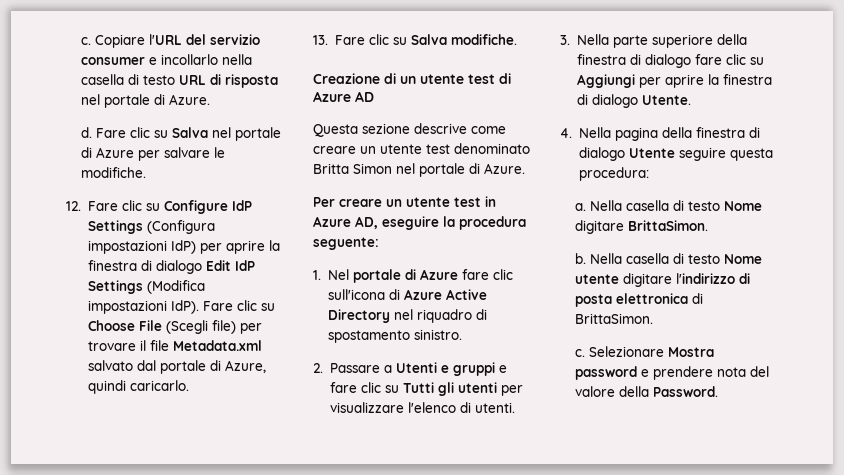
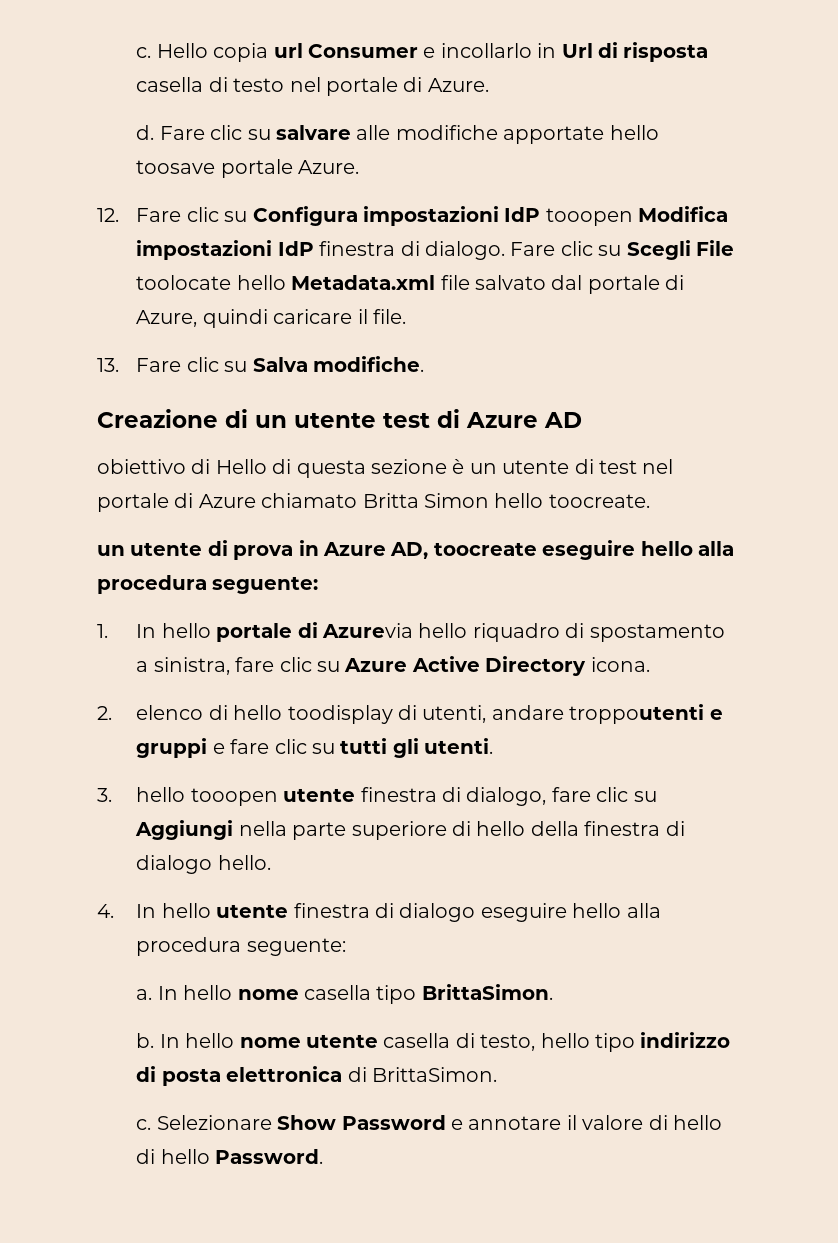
[81,34,261,48] [81,54,253,65] [81,74,279,88] c. Copiare l'URL del servizio consumer e incollarlo nella casella di testo URL di risposta -> [136,42,709,62] [136,77,285,92] c. Hello copia url Consumer e incollarlo in Url di risposta casella di testo
[172,127,282,141] [81,147,226,161] [81,167,147,178] [66,200,252,214] [87,220,215,234] [87,240,280,254] [87,260,255,274] [87,280,205,294] [87,300,275,314] [87,320,262,334] [87,340,262,351] Salva nel portale di Azure per salvare le modifiche. // 12. Fare clic su Configure IdP Settings (Configura impostazioni IdP) per aprire la finestra di dialogo Edit IdP Settings (Modifica impostazioni IdP). Fare clic su Choose File (Scegli file) per trovare il file Metadata.xml -> [276,125,659,144] [136,159,360,178] [97,206,729,226] [136,240,735,260] [136,275,470,290] salvare alle modifiche apportate hello toosave portale Azure. // 12. Fare clic su Configura impostazioni IdP tooopen Modifica impostazioni IdP finestra di dialogo. Fare clic su Scegli File toolocate hello Metadata.xml file
[129,380,189,391] caricarlo. -> [273,309,407,324] caricare il file.
[313,123,506,137] [313,143,530,154] [313,163,525,177] [313,196,496,207] [313,216,526,230] [313,237,379,250] [313,269,514,283] [328,289,488,300] [328,309,488,323] [328,329,463,343] [313,362,437,373] Questa sezione descrive come creare un utente test denominato Britta Simon nel portale di Azure. // Per creare un utente test in Azure AD, eseguire la procedura seguente: // 1. Nel portale di Azure fare clic sull'icona di Azure Active Directory nel riquadro di spostamento sinistro. // 2. Passare a Utenti -> [97,459,674,478] [97,493,650,512] [97,540,734,560] [97,575,319,594] [97,622,725,642] [136,656,650,676] [97,704,705,724] obiettivo di Hello di questa sezione è un utente di test nel portale di Azure chiamato Britta Simon hello toocreate. // un utente di prova in Azure AD, toocreate eseguire hello alla procedura seguente: // 1. In hello portale di Azurevia hello riquadro di spostamento a sinistra, fare clic su Azure Active Directory icona. // 2. elenco di hello toodisplay di utenti, andare troppoutenti
[402,382,523,396] [329,402,515,413] [560,34,747,48] [576,54,764,68] [576,74,772,88] [576,94,691,108] [560,127,760,141] [578,147,773,161] [578,167,649,181] [575,200,763,211] [575,220,709,234] [575,253,763,264] [575,273,736,287] Tutti gli utenti per visualizzare l'elenco di utenti. // 3. Nella parte superiore della finestra di dialogo fare clic su Aggiungi per aprire la finestra di dialogo Utente. // 4. Nella pagina della finestra di dialogo Utente seguire questa procedura: // a. Nella casella di testo Nome digitare BrittaSimon. // b. Nella casella di testo Nome utente digitare l'indirizzo -> [340,738,494,758] [97,787,657,806] [135,820,685,840] [136,855,271,874] [97,903,661,922] [136,937,346,956] [136,984,553,1004] [136,1032,731,1052] tutti gli utenti. // 3. hello tooopen utente finestra di dialogo, fare clic su Aggiungi nella parte superiore di hello della finestra di dialogo hello. // 4. In hello utente finestra di dialogo eseguire hello alla procedura seguente: // a. In hello nome casella tipo BrittaSimon. // b. In hello nome utente casella di testo, hello tipo indirizzo
[668,347,715,357] [575,366,770,380] [575,386,650,397] Mostra password e prendere nota del valore della -> [277,1115,723,1130] [136,1149,210,1164] Show Password e annotare il valore di hello di hello

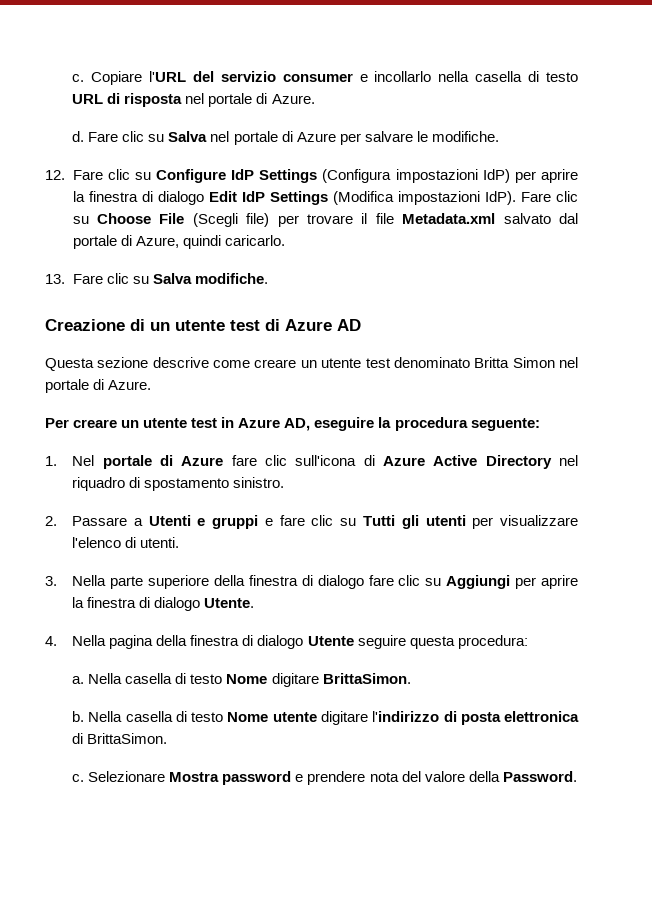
[136,42,709,62] [136,77,285,92] c. Hello copia url Consumer e incollarlo in Url di risposta casella di testo -> [72,71,578,85] [72,93,183,107] c. Copiare l'URL del servizio consumer e incollarlo nella casella di testo URL di risposta
[276,125,659,144] [136,159,360,178] [97,206,729,226] [136,240,735,260] [136,275,470,290] salvare alle modifiche apportate hello toosave portale Azure. // 12. Fare clic su Configura impostazioni IdP tooopen Modifica impostazioni IdP finestra di dialogo. Fare clic su Scegli File toolocate hello Metadata.xml file -> [168,131,499,145] [45,169,578,183] [72,191,579,205] [72,213,496,227] Salva nel portale di Azure per salvare le modifiche. // 12. Fare clic su Configure IdP Settings (Configura impostazioni IdP) per aprire la finestra di dialogo Edit IdP Settings (Modifica impostazioni IdP). Fare clic su Choose File (Scegli file) per trovare il file Metadata.xml
[273,309,407,324] caricare il file. -> [224,235,285,246] caricarlo.
[97,459,674,478] [97,493,650,512] [97,540,734,560] [97,575,319,594] [97,622,725,642] [136,656,650,676] [97,704,705,724] obiettivo di Hello di questa sezione è un utente di test nel portale di Azure chiamato Britta Simon hello toocreate. // un utente di prova in Azure AD, toocreate eseguire hello alla procedura seguente: // 1. In hello portale di Azurevia hello riquadro di spostamento a sinistra, fare clic su Azure Active Directory icona. // 2. elenco di hello toodisplay di utenti, andare troppoutenti -> [45,357,579,371] [45,379,152,393] [45,417,540,431] [45,455,579,469] [72,477,285,491] [45,515,191,526] Questa sezione descrive come creare un utente test denominato Britta Simon nel portale di Azure. // Per creare un utente test in Azure AD, eseguire la procedura seguente: // 1. Nel portale di Azure fare clic sull'icona di Azure Active Directory nel riquadro di spostamento sinistro. // 2. Passare a Utenti
[340,738,494,758] [97,787,547,806] tutti gli utenti. // 3. hello tooopen utente finestra di dialogo, -> [362,515,579,529] [72,537,180,548] [45,575,364,589] Tutti gli utenti per visualizzare l'elenco di utenti. // 3. Nella parte superiore della finestra di dialogo
[238,821,685,840] [136,855,271,874] [97,903,661,922] [136,937,346,956] [136,984,553,1004] [136,1032,731,1052] nella parte superiore di hello della finestra di dialogo hello. // 4. In hello utente finestra di dialogo eseguire hello alla procedura seguente: // a. In hello nome casella tipo BrittaSimon. // b. In hello nome utente casella di testo, hello tipo indirizzo -> [515,575,578,589] [72,597,255,611] [45,635,528,649] [72,673,411,687] [72,711,440,725] per aprire la finestra di dialogo Utente. // 4. Nella pagina della finestra di dialogo Utente seguire questa procedura: // a. Nella casella di testo Nome digitare BrittaSimon. // b. Nella casella di testo Nome utente digitare l'indirizzo
[277,1115,723,1130] [136,1149,210,1164] Show Password e annotare il valore di hello di hello -> [169,771,500,785] Mostra password e prendere nota del valore della

